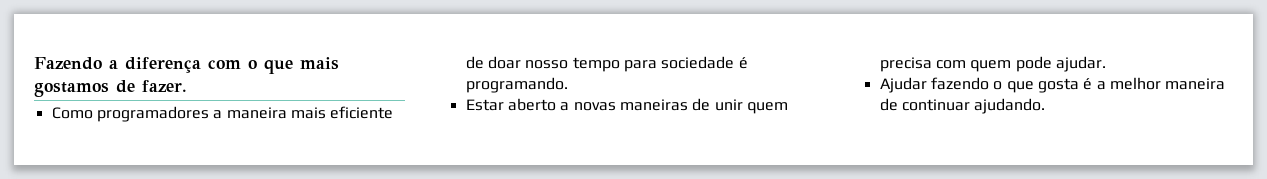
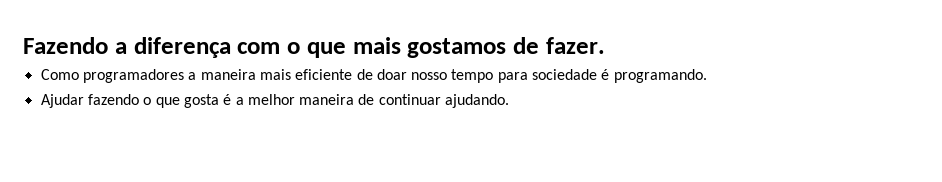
[465,98,788,114] [879,56,1106,72] // Estar aberto a novas maneiras de unir quem precisa com quem pode ajudar. -> (707, 76) none

